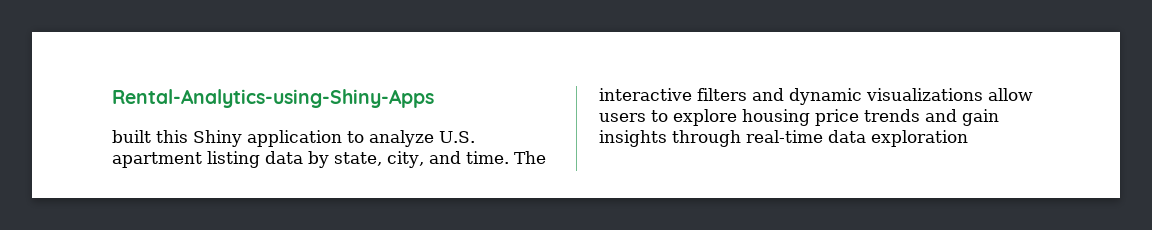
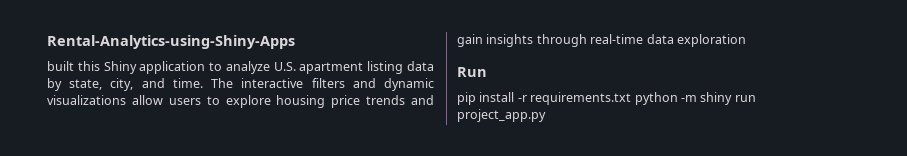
(968, 138) none -> [457,67,487,77] [457,92,756,105] [457,109,546,122] // Run // pip install -r requirements.txt python -m shiny run project_app.py

